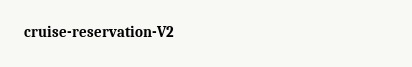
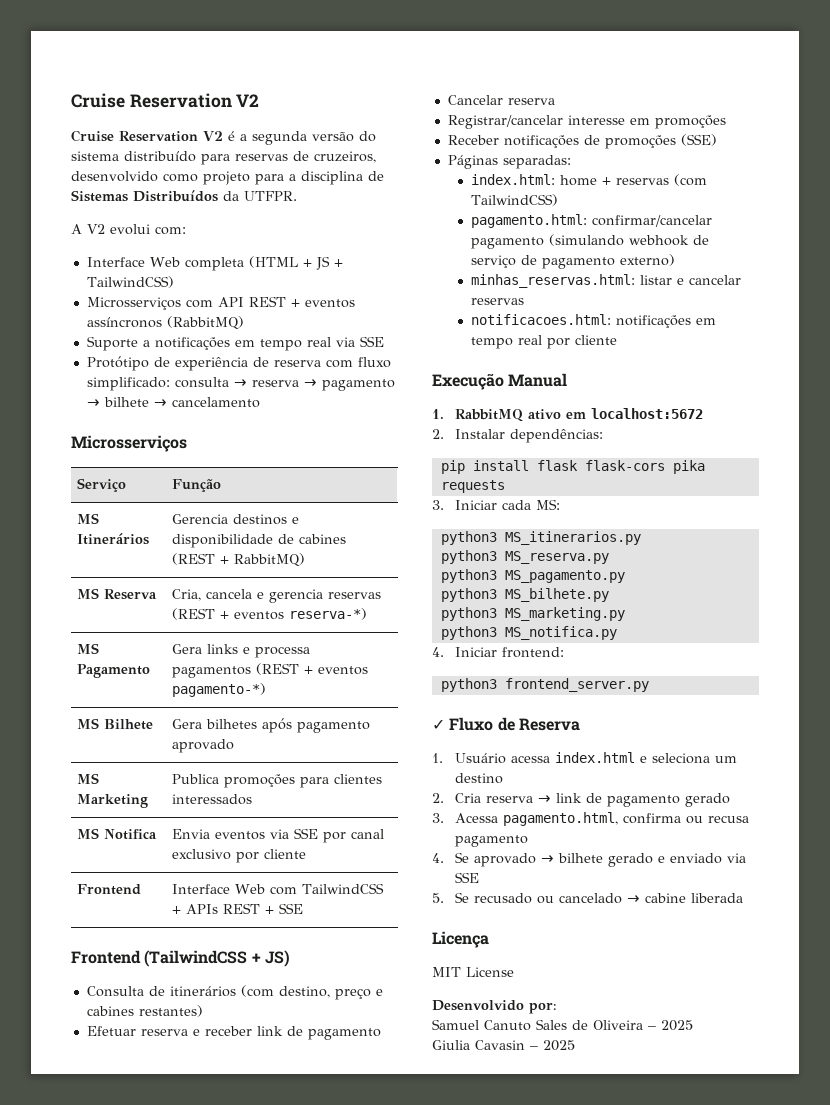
[24,25,174,37] cruise-reservation-V2 -> [71,93,260,108] [71,130,376,145] [71,151,376,165] [71,171,384,185] [71,190,297,202] [71,224,186,235] [86,256,343,271] [86,276,174,288] [86,296,355,310] [86,316,244,330] [86,336,384,351] [86,356,391,371] [86,377,395,391] [86,397,260,408] [71,435,187,452] [77,478,127,492] [172,479,222,492] [77,513,100,524] [77,533,150,545] [172,514,300,525] [172,534,347,548] [172,553,306,567] [77,588,158,600] [172,589,382,603] [172,608,368,620] [77,643,100,654] [77,664,151,678] [172,644,311,658] [172,663,369,678] [172,683,267,697] [77,718,154,730] [172,718,371,733] [172,739,235,753] [77,773,100,784] [77,794,149,808] [172,774,383,788] [172,794,253,805] [77,828,158,840] [172,828,385,843] [172,849,307,863] [77,884,142,895] [172,883,384,895] [172,903,304,914] [71,950,290,967] [86,985,383,1000] [86,1005,203,1017] [86,1026,381,1040] [447,95,555,105] [447,115,726,129] [447,134,717,149] [447,155,571,169] [471,174,708,186] [471,194,559,206] [471,214,713,228] [471,234,710,249] [471,254,676,269] [471,274,742,288] [471,298,525,305] [471,314,717,328] [471,335,618,349] [432,373,568,390] [432,408,704,422] [432,429,604,443] [440,460,705,474] [440,480,505,493] [432,499,561,510] [440,531,641,545] [440,550,609,564] [440,569,625,583] [440,588,609,602] [440,607,625,621] [440,626,617,640] [432,647,565,658] [440,678,649,692] [432,717,580,731] [432,752,738,764] [455,773,504,784] [432,793,731,807] [432,812,750,826] [455,835,529,847] [432,852,747,867] [455,872,480,883] [432,892,744,904] [432,931,489,948] [432,967,514,977] [432,1000,557,1014] [432,1019,693,1031] [432,1040,575,1051] Cruise Reservation V2 // Cruise Reservation V2 é a segunda versão do sistema distribuído para reservas de cruzeiros, desenvolvido como projeto para a disciplina de Sistemas Distribuídos da UTFPR. // A V2 evolui com: // Interface Web completa (HTML + JS + TailwindCSS) // Microsserviços com API REST + eventos assíncronos (RabbitMQ) // Suporte a notificações em tempo real via SSE // Protótipo de experiência de reserva com fluxo simplificado: consulta → reserva → pagamento → bilhete → cancelamento // Microsserviços // Serviço | Função // MS Itinerários | Gerencia destinos e disponibilidade de cabines (REST + RabbitMQ) // MS Reserva | Cria, cancela e gerencia reservas (REST + eventos reserva-*) // MS Pagamento | Gera links e processa pagamentos (REST + eventos pagamento-*) // MS Bilhete | Gera bilhetes após pagamento aprovado // MS Marketing | Publica promoções para clientes interessados // MS Notifica | Envia eventos via SSE por canal exclusivo por cliente // Frontend | Interface Web com TailwindCSS + APIs REST + SSE // Frontend (TailwindCSS + JS) // Consulta de itinerários (com destino, preço e cabines restantes) // Efetuar reserva e receber link de pagamento // Cancelar reserva // Registrar/cancelar interesse em promoções // Receber notificações de promoções (SSE) // Páginas separadas: // index.html: home + reservas (com TailwindCSS) // pagamento.html: confirmar/cancelar pagamento (simulando webhook de serviço de pagamento externo) // minhas_reservas.html: listar e cancelar reservas // notificacoes.html: notificações em tempo real por cliente // Execução Manual // 1. RabbitMQ ativo em localhost:5672 // 2. Instalar dependências: // pip install flask flask-cors pika requests // 3. Iniciar cada MS: // python3 MS_itinerarios.py // python3 MS_reserva.py // python3 MS_pagamento.py // python3 MS_bilhete.py // python3 MS_marketing.py // python3 MS_notifica.py // 4. Iniciar frontend: // python3 frontend_server.py // ✓ Fluxo de Reserva // 1. Usuário acessa index.html e seleciona um destino // 2. Cria reserva → link de pagamento gerado // 3. Acessa pagamento.html, confirma ou recusa pagamento // 4. Se aprovado → bilhete gerado e enviado via SSE // 5. Se recusado ou cancelado → cabine liberada // Licença // MIT License // Desenvolvido por: // Samuel Canuto Sales de Oliveira – 2025 // Giulia Cavasin – 2025

